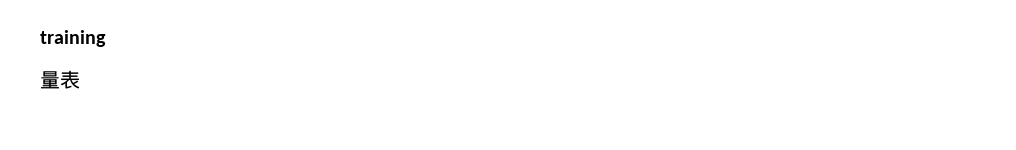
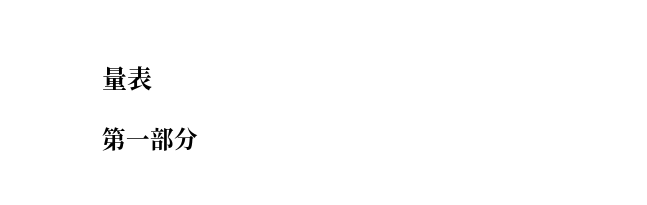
[40,30,106,47] training // -> (102, 78) none
(80, 79) none -> [102,127,198,151] // 第一部分

